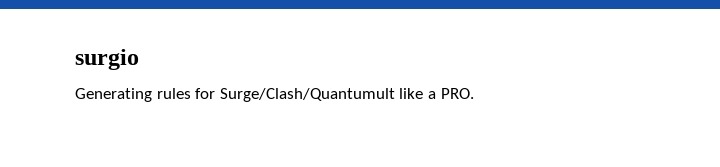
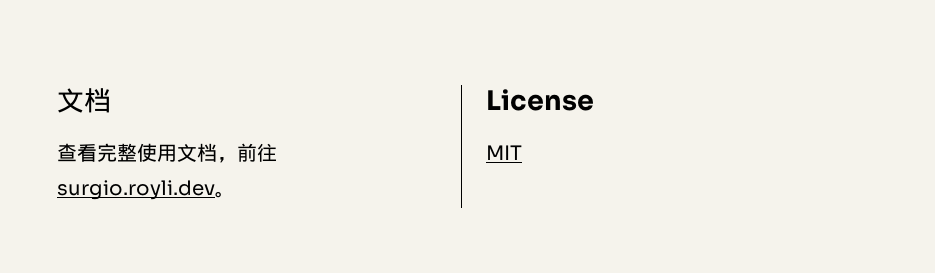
[75,49,139,70] [75,88,474,102] surgio // Generating rules for Surge/Clash/Quantumult like a PRO. -> [57,88,111,113] [57,143,277,163] [57,180,235,200] [486,89,594,111] [486,145,522,160] 文档 // 查看完整使用文档，前往surgio.royli.dev。 // License // MIT

